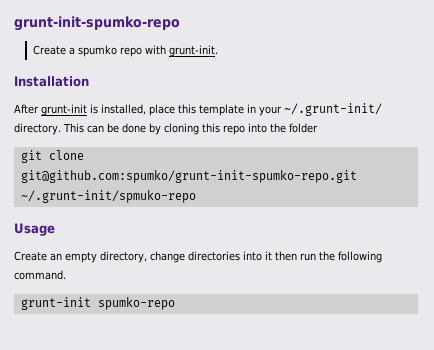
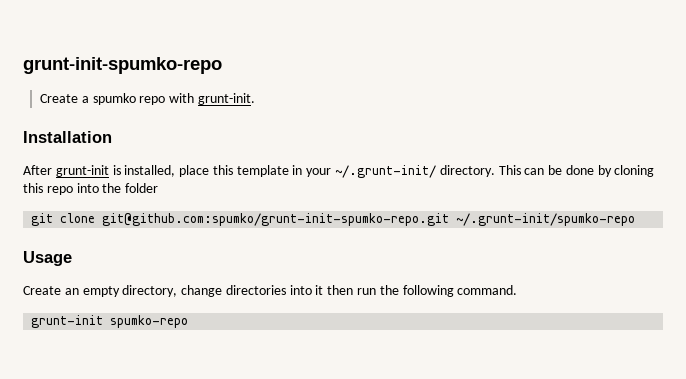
[20,190,196,203] ~/.grunt-init/spmuko-repo -> [456,213,636,226] ~/.grunt-init/spumko-repo

